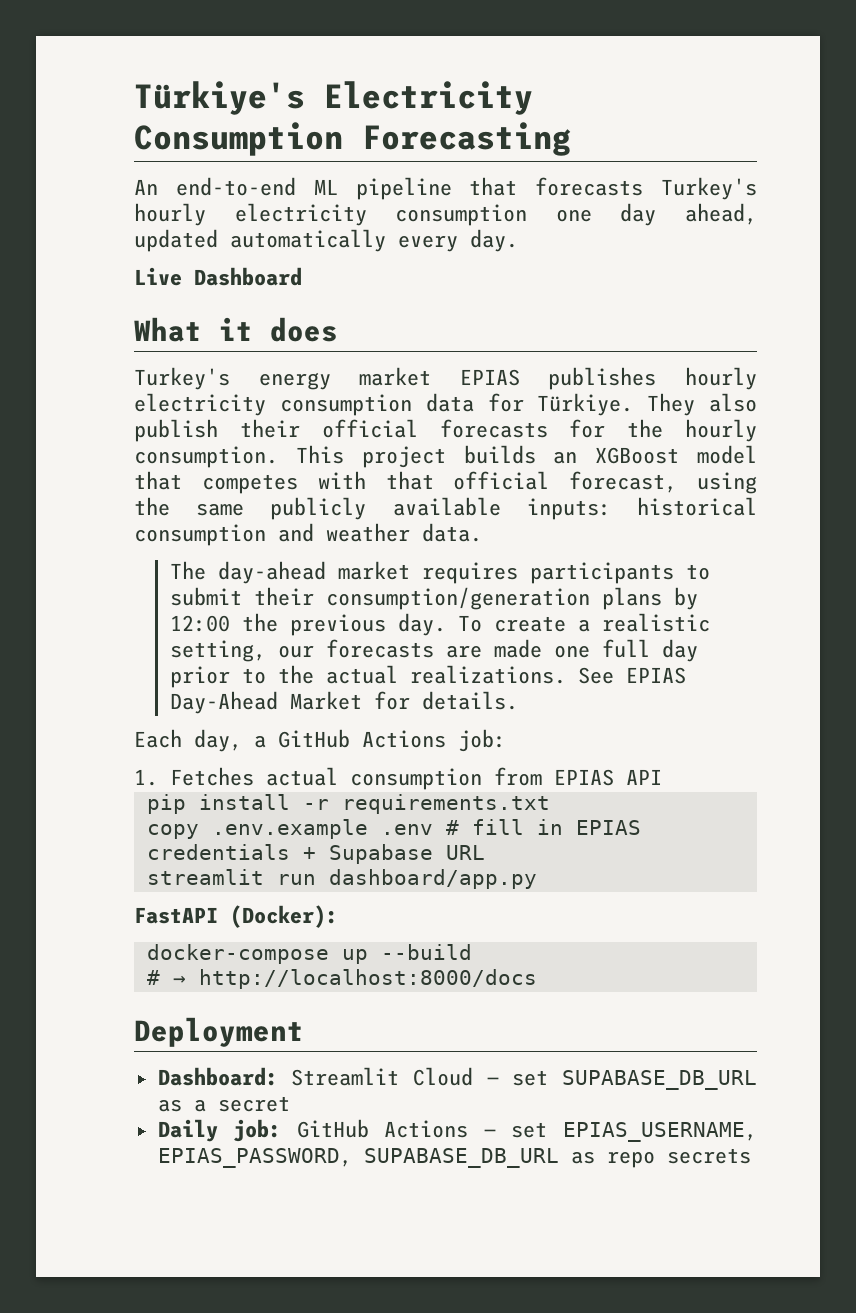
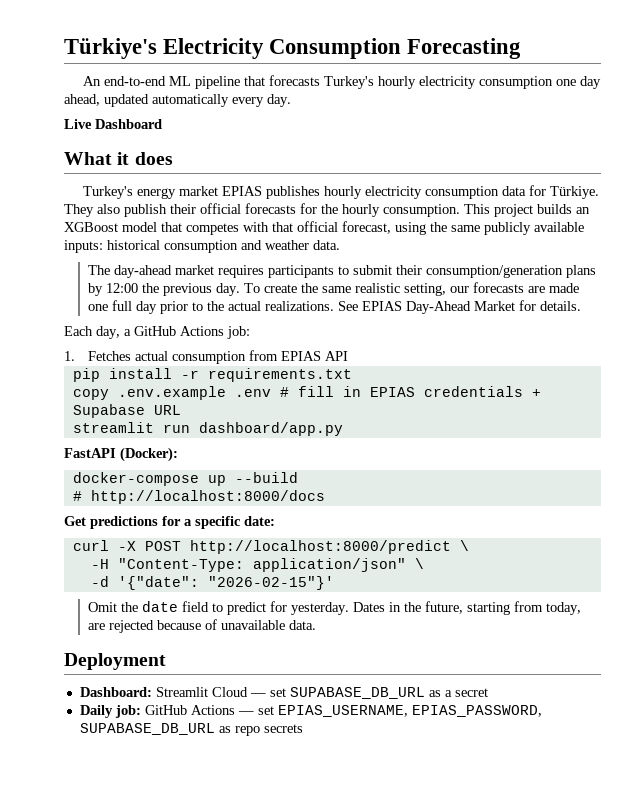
[578,619,591,632] a -> [300,283,351,293] the same
[172,975,186,985] → -> (82, 496) none
(537, 979) none -> [64,516,275,529] [72,540,469,554] [90,558,424,572] [90,576,334,590] [87,601,581,615] [87,619,316,633] // Get predictions for a specific date: // curl -X POST http://localhost:8000/predict \ // -H "Content-Type: application/json" \ // -d '{"date": "2026-02-15"}' // Omit the date field to predict for yesterday. Dates in the future, starting from today, are rejected because of unavailable data.

